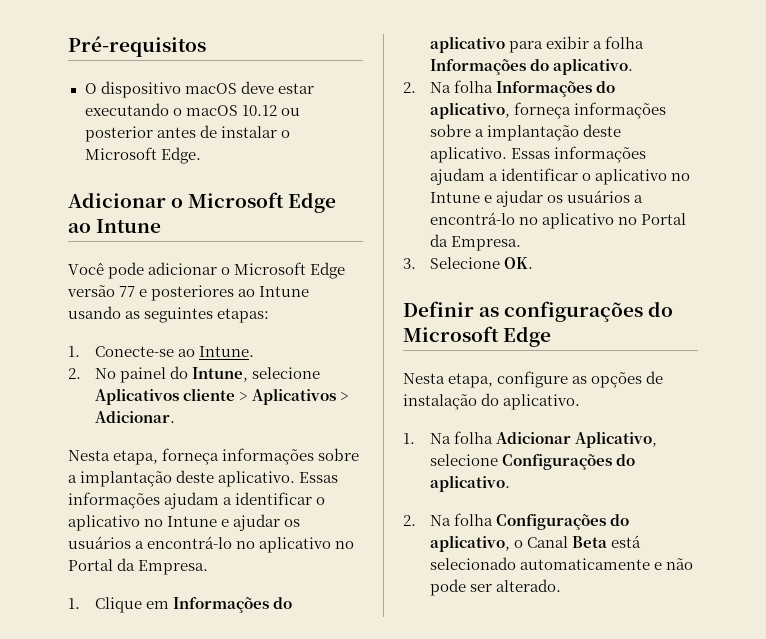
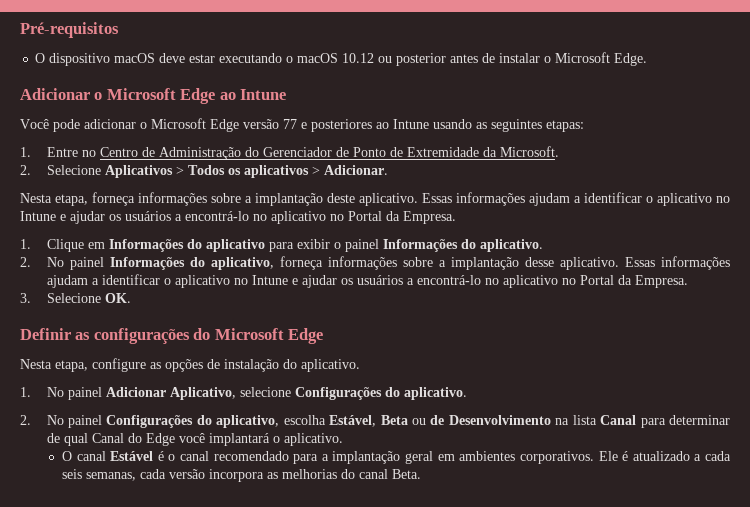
[94,346,254,357] [68,366,320,383] [94,388,336,405] Conecte-se ao Intune. // 2. No painel do Intune, selecione Aplicativos cliente > Aplicativos -> [46,146,559,160] [20,165,309,178] Entre no Centro de Administração do Gerenciador de Ponto de Extremidade da Microsoft. // 2. Selecione Aplicativos > Todos os aplicativos
[592,36,644,49] a folha -> [333,239,379,252] o painel
[429,80,493,93] Na folha -> [46,257,104,270] No painel
[582,124,621,137] deste -> [524,257,554,267] desse
[429,431,493,444] Na folha -> [46,387,102,400] No painel
[429,513,493,526] Na folha -> [46,415,103,428] No painel
[513,535,641,548] [429,557,693,570] [429,579,561,596] o Canal Beta está selecionado automaticamente e não pode ser alterado. -> [283,415,731,428] [46,433,343,446] [61,451,731,464] [61,469,421,482] escolha Estável, Beta ou de Desenvolvimento na lista Canal para determinar de qual Canal do Edge você implantará o aplicativo. // O canal Estável é o canal recomendado para a implantação geral em ambientes corporativos. Ele é atualizado a cada seis semanas, cada versão incorpora as melhorias do canal Beta.

